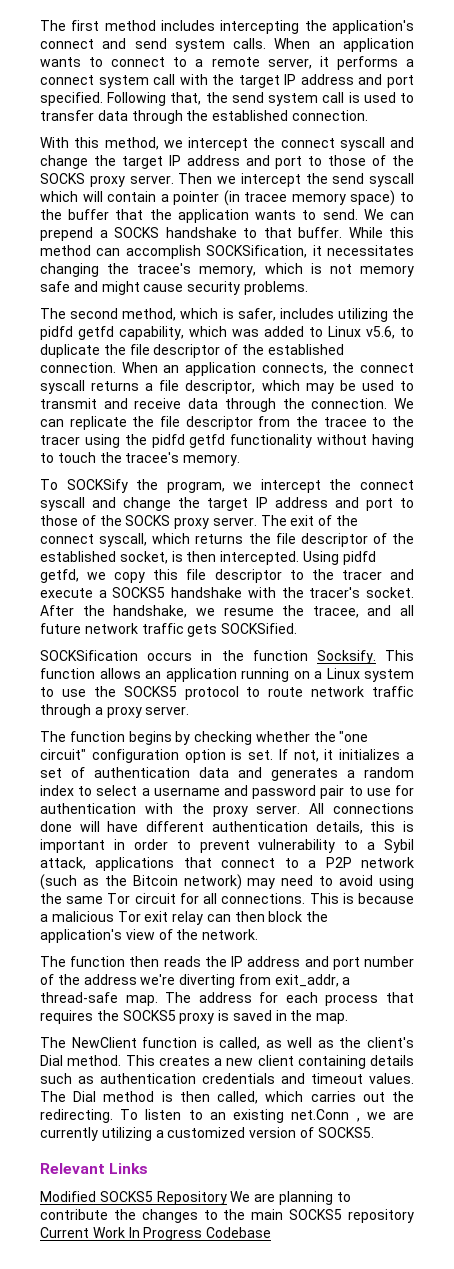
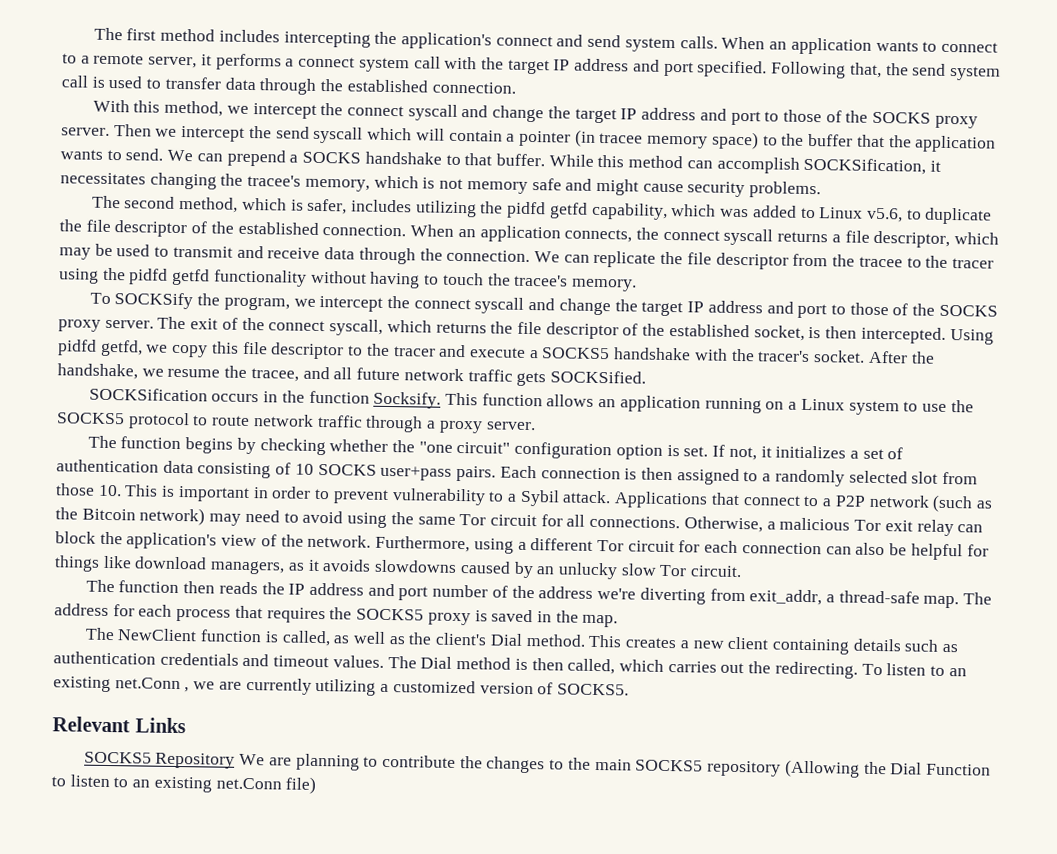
[238,767,414,781] [40,785,414,799] [40,803,414,817] [40,821,396,834] and generates a random index to select a username and password pair to use for authentication with the proxy server. All connections done will have different authentication details, this -> [197,462,979,487] [55,483,159,497] consisting of 10 SOCKS user+pass pairs. Each connection is then assigned to a randomly selected slot from those 10. This
[40,857,175,871] attack, applications -> [562,490,709,509] attack. Applications
[309,893,415,904] This is because -> [683,516,763,533] Otherwise,
[234,911,265,922] then -> (984, 528) none
(259, 934) none -> [375,535,989,561] [54,555,743,580] Furthermore, using a different Tor circuit for each connection can also be helpful for things like download managers, as it avoids slowdowns caused by an unlucky slow Tor circuit.
[40,1191,96,1202] Modified -> (186, 725) none
[40,1227,272,1241] Current Work In Progress Codebase -> [784,759,991,778] [51,774,317,795] (Allowing the Dial Function to listen to an existing net.Conn file)

